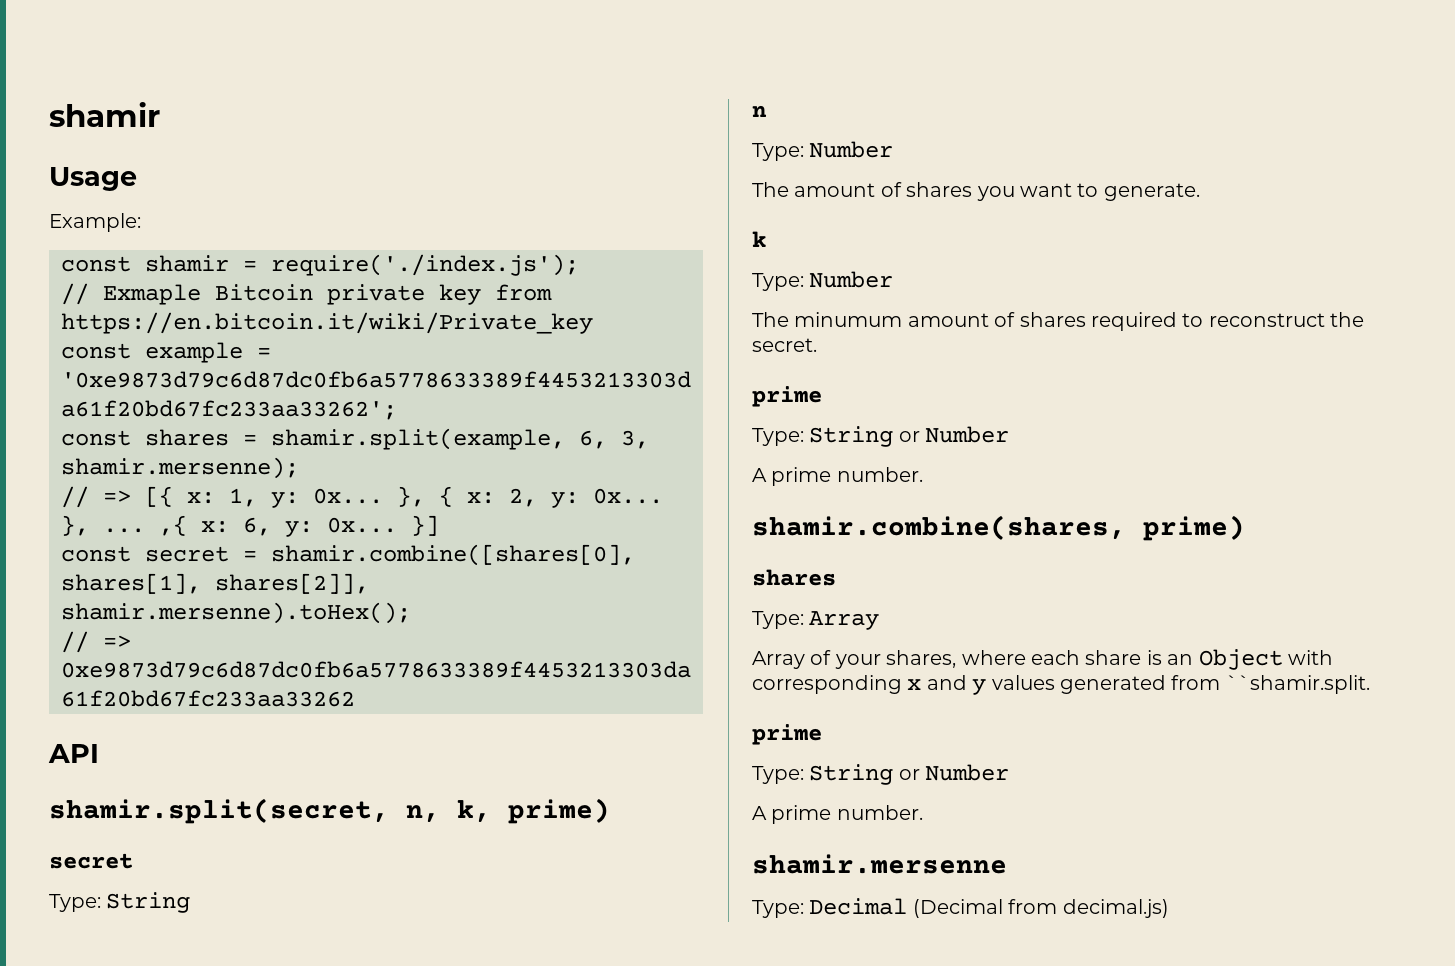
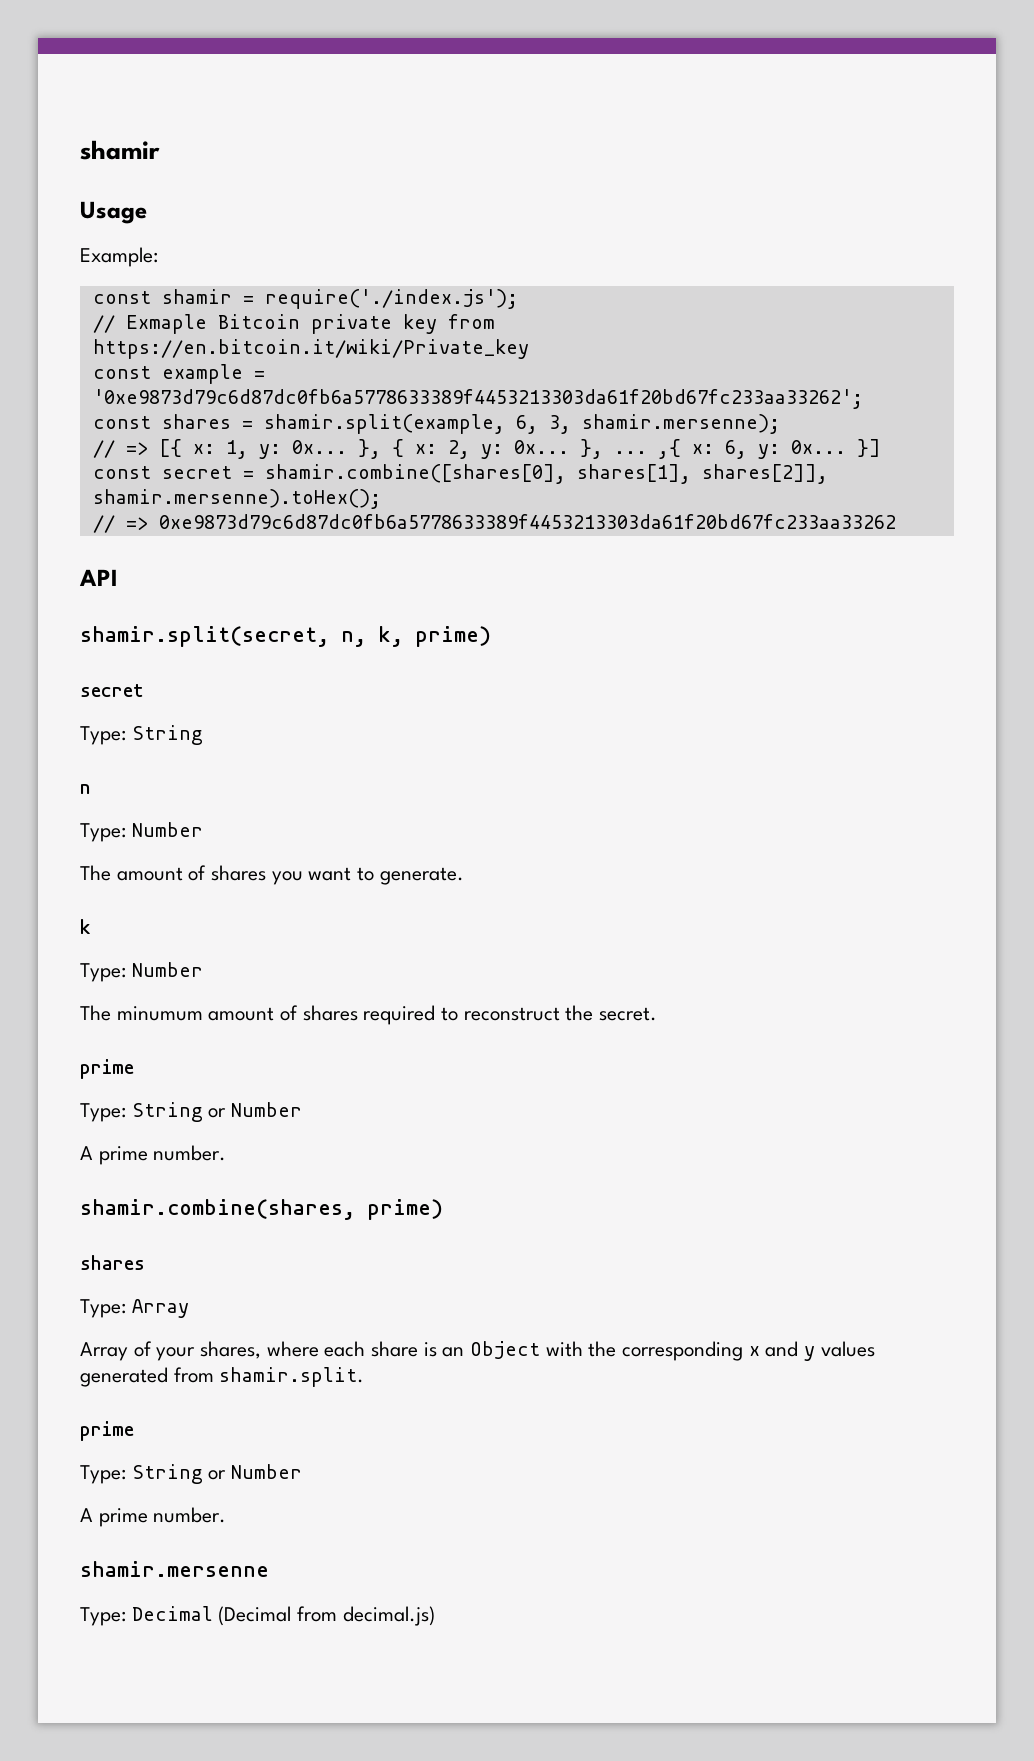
(1333, 657) none -> [588,1341,617,1357] the
[1225,675,1370,694] ``shamir.split. -> [219,1367,365,1387] shamir.split.

